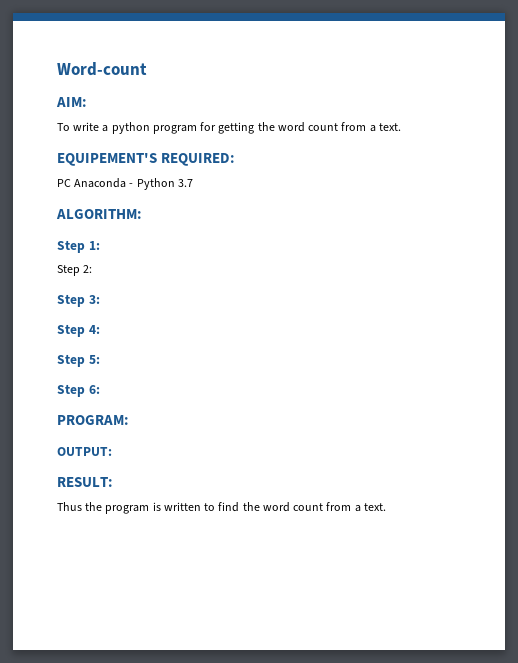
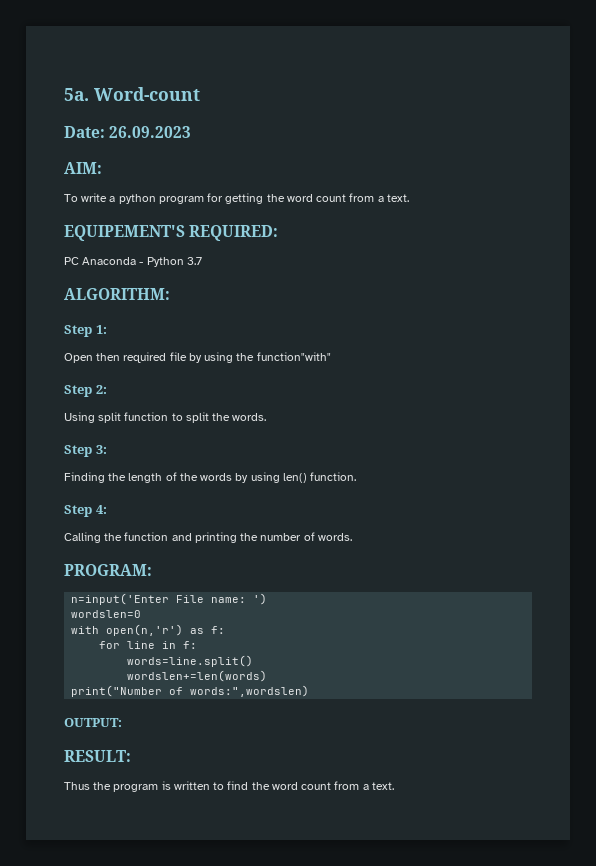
(57, 69) none -> [64,88,89,101] 5a.
(147, 69) none -> [64,126,192,138] // Date: 26.09.2023
[57,265,93,276] [57,294,100,307] [57,324,100,337] [57,354,100,367] [57,384,100,397] [57,415,129,425] Step 2: // Step 3: // Step 4: // Step 5: // Step 6: // PROGRAM: -> [64,352,331,363] [64,385,107,397] [64,412,267,423] [64,445,107,457] [64,472,357,483] [64,505,107,517] [64,532,352,543] [64,564,152,576] [71,593,268,605] [71,610,142,618] [71,624,226,636] [99,641,198,649] [127,655,254,667] [127,670,268,682] [71,685,310,697] Open then required file by using the function"with" // Step 2: // Using split function to split the words. // Step 3: // Finding the length of the words by using len() function. // Step 4: // Calling the function and printing the number of words. // PROGRAM: // n=input('Enter File name: ') // wordslen=0 // with open(n,'r') as f: // for line in f: // words=line.split() // wordslen+=len(words) // print("Number of words:",wordslen)

